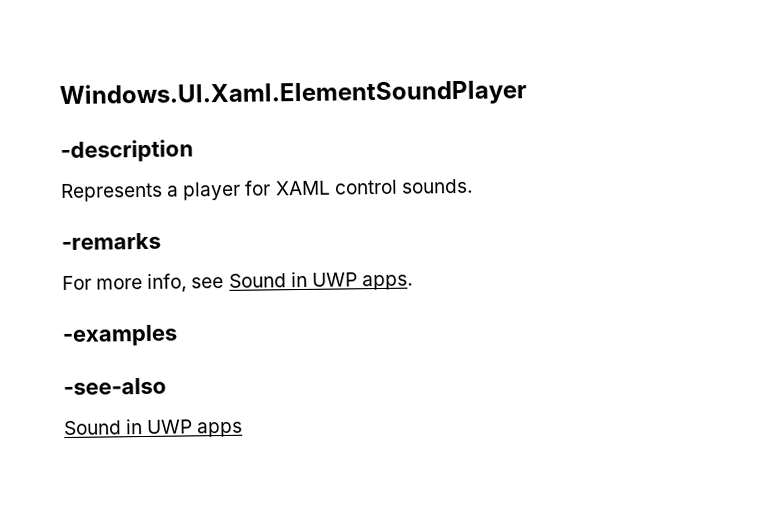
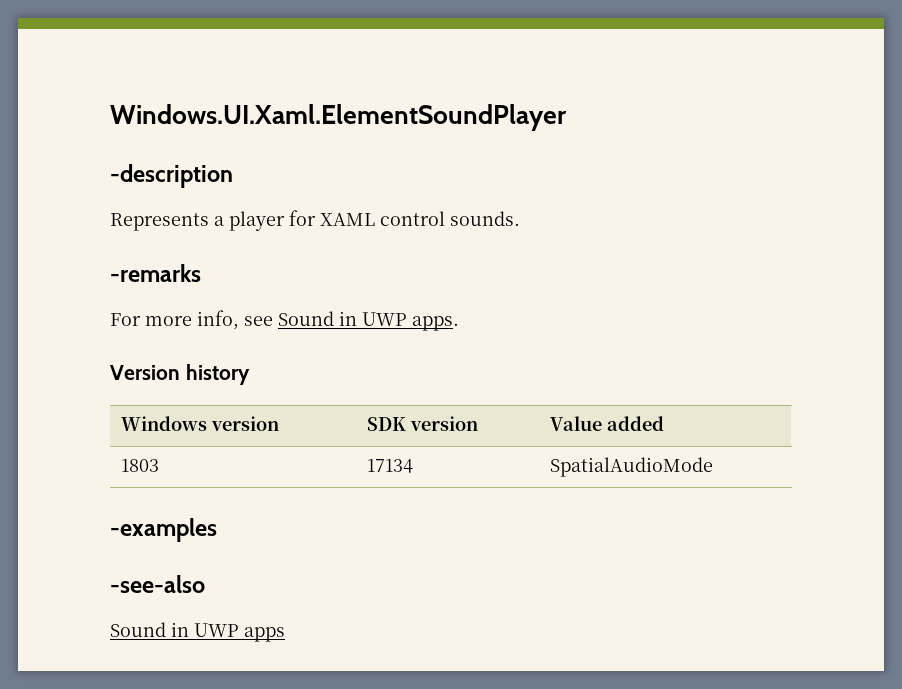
(413, 282) none -> [110,364,250,385] [120,416,279,431] [366,416,478,431] [549,416,664,431] [120,459,159,472] [366,459,413,473] [549,457,713,477] // Version history // Windows version | SDK version | Value added // 1803 | 17134 | SpatialAudioMode

